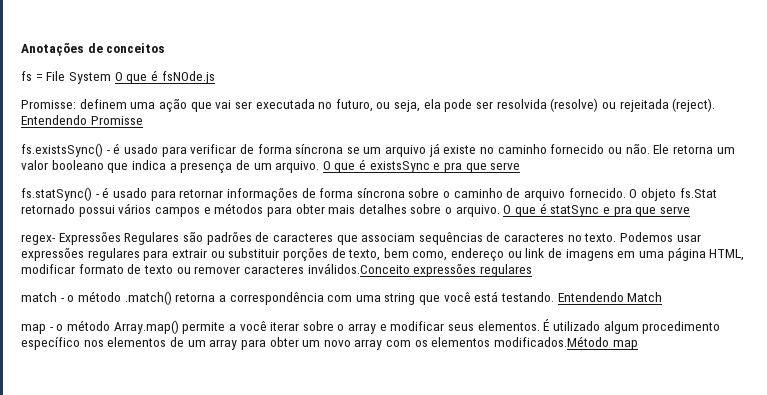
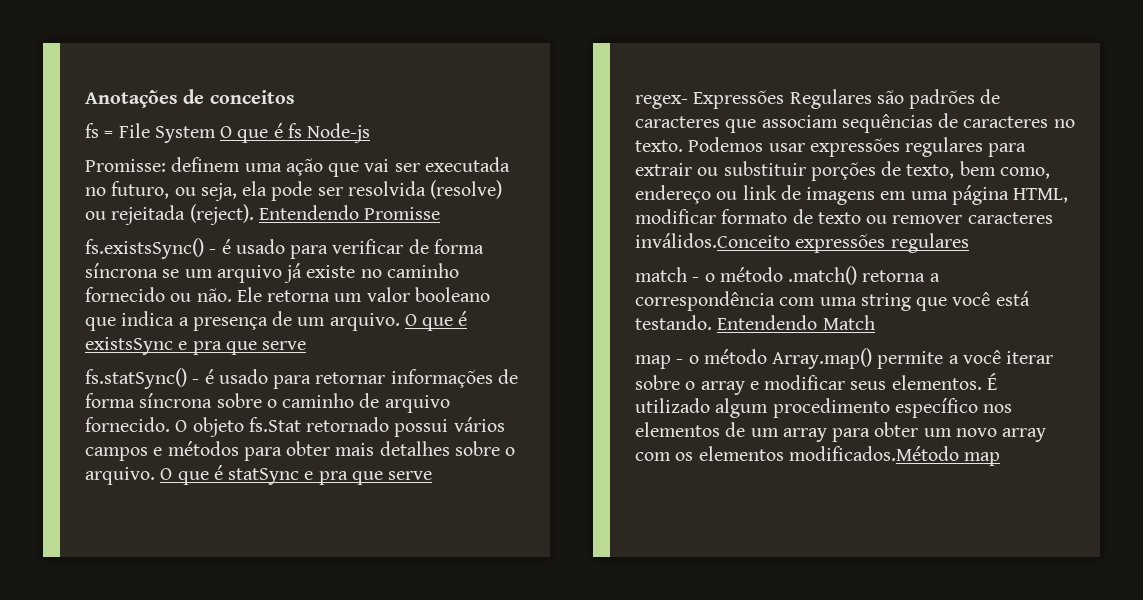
[161,71,215,84] fsNOde.js -> [287,123,371,143] fs Node-js

